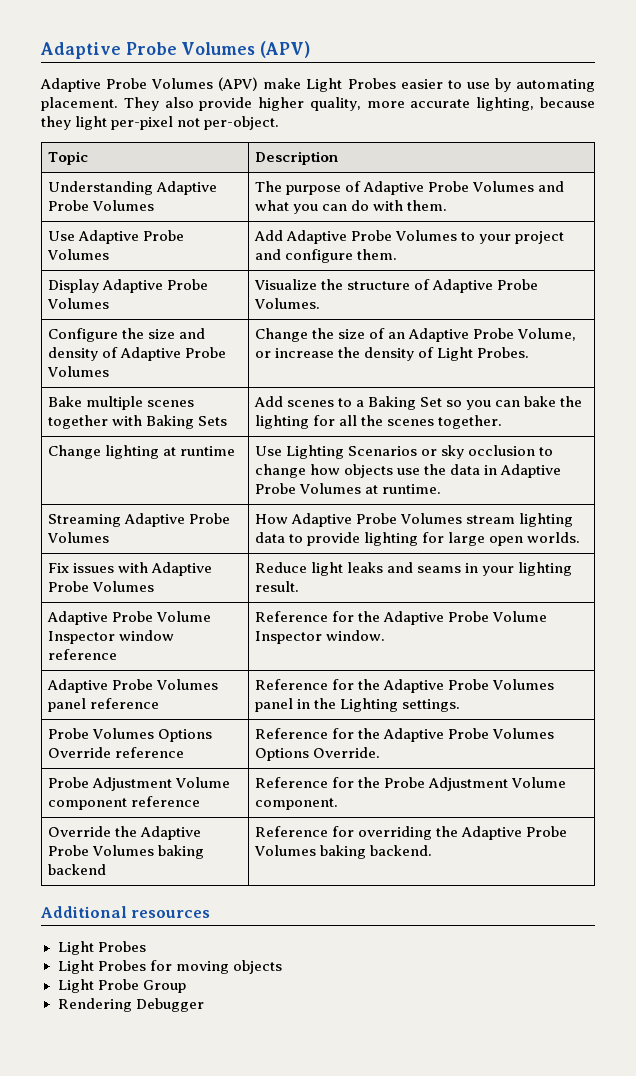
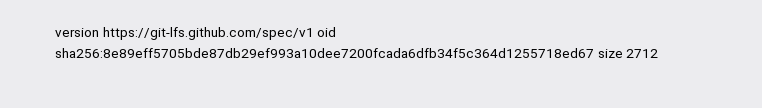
[40,41,311,59] [40,77,596,92] [41,97,595,111] [41,116,280,130] [47,151,88,165] [254,151,338,165] [47,181,217,195] [47,200,154,211] [254,181,564,195] [254,200,447,214] [47,230,184,244] [46,249,109,260] [253,230,564,244] [254,249,397,263] [47,279,208,293] [46,298,109,309] [253,279,538,293] [253,298,320,309] [47,328,205,342] [47,347,226,361] [46,366,109,377] [254,328,576,342] [254,347,529,361] [47,396,194,410] [47,415,227,429] [253,396,583,410] [254,415,502,429] [47,445,235,459] [254,445,553,459] [254,464,561,478] [254,483,441,494] [47,513,230,527] [46,532,109,543] [254,513,573,527] [254,532,580,546] [47,562,212,576] [47,581,154,592] [254,562,572,576] [254,581,299,592] [46,611,211,625] [47,630,174,644] [47,649,117,660] [254,611,547,625] [254,630,385,644] [46,679,218,693] [47,698,159,712] [254,679,554,693] [254,698,460,712] [47,728,212,742] [47,747,184,758] [254,728,554,742] [254,747,380,761] [47,777,230,791] [47,796,200,810] [254,777,566,791] [254,798,338,810] [47,826,201,840] [47,845,204,859] [47,864,106,875] [254,826,567,840] [253,845,432,859] [41,906,211,918] [57,941,146,955] [57,960,282,974] [57,979,186,993] [57,998,204,1012] Adaptive Probe Volumes (APV) // Adaptive Probe Volumes (APV) make Light Probes easier to use by automating placement. They also provide higher quality, more accurate lighting, because they light per-pixel not per-object. // Topic | Description // Understanding Adaptive Probe Volumes | The purpose of Adaptive Probe Volumes and what you can do with them. // Use Adaptive Probe Volumes | Add Adaptive Probe Volumes to your project and configure them. // Display Adaptive Probe Volumes | Visualize the structure of Adaptive Probe Volumes. // Configure the size and density of Adaptive Probe Volumes | Change the size of an Adaptive Probe Volume, or increase the density of Light Probes. // Bake multiple scenes together with Baking Sets | Add scenes to a Baking Set so you can bake the lighting for all the scenes together. // Change lighting at runtime | Use Lighting Scenarios or sky occlusion to change how objects use the data in Adaptive Probe Volumes at runtime. // Streaming Adaptive Probe Volumes | How Adaptive Probe Volumes stream lighting data to provide lighting for large open worlds. // Fix issues with Adaptive Probe Volumes | Reduce light leaks and seams in your lighting result. // Adaptive Probe Volume Inspector window reference | Reference for the Adaptive Probe Volume Inspector window. // Adaptive Probe Volumes panel reference | Reference for the Adaptive Probe Volumes panel in the Lighting settings. // Probe Volumes Options Override reference | Reference for the Adaptive Probe Volumes Options Override. // Probe Adjustment Volume component reference | Reference for the Probe Adjustment Volume component. // Override the Adaptive Probe Volumes baking backend | Reference for overriding the Adaptive Probe Volumes baking backend. // Additional resources // Light Probes // Light Probes for moving objects // Light Probe Group // Rendering Debugger -> [55,27,337,40] [55,48,659,58] version https://git-lfs.github.com/spec/v1 oid sha256:8e89eff5705bde87db29ef993a10dee7200fcada6dfb34f5c364d1255718ed67 size 2712

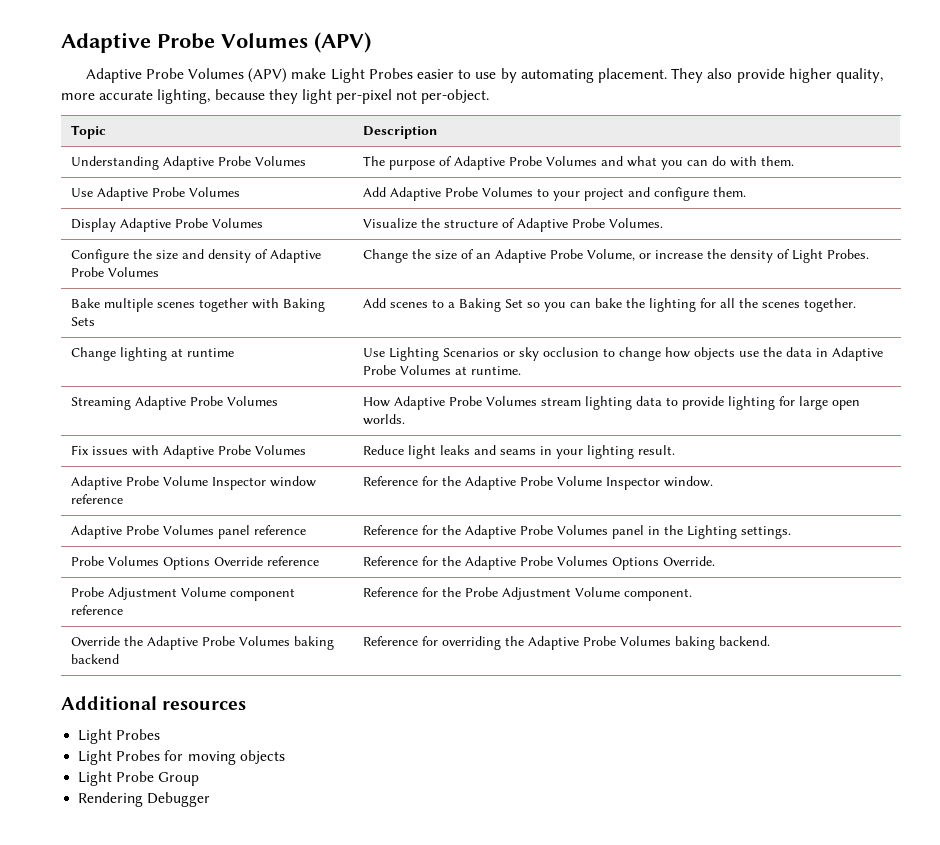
[55,27,337,40] [55,48,659,58] version https://git-lfs.github.com/spec/v1 oid sha256:8e89eff5705bde87db29ef993a10dee7200fcada6dfb34f5c364d1255718ed67 size 2712 -> [61,32,371,53] [85,68,883,83] [61,89,490,104] [70,125,106,139] [362,126,437,139] [70,156,306,170] [362,156,794,170] [70,187,240,201] [362,187,746,201] [70,218,263,232] [362,218,663,232] [70,249,321,263] [70,267,159,277] [362,249,869,263] [70,298,325,312] [70,317,95,326] [362,298,856,312] [70,347,234,361] [362,347,883,361] [362,365,521,375] [70,396,278,410] [362,396,860,410] [362,414,405,425] [70,445,306,459] [362,445,675,459] [70,476,316,490] [70,494,123,504] [362,476,713,490] [70,525,306,539] [362,525,791,539] [70,556,319,570] [362,556,715,570] [70,587,295,601] [70,605,123,615] [362,587,692,601] [70,636,334,650] [70,654,119,664] [362,636,770,650] [61,696,247,710] [78,729,161,744] [78,750,285,765] [78,771,200,786] [78,792,211,807] Adaptive Probe Volumes (APV) // Adaptive Probe Volumes (APV) make Light Probes easier to use by automating placement. They also provide higher quality, more accurate lighting, because they light per-pixel not per-object. // Topic | Description // Understanding Adaptive Probe Volumes | The purpose of Adaptive Probe Volumes and what you can do with them. // Use Adaptive Probe Volumes | Add Adaptive Probe Volumes to your project and configure them. // Display Adaptive Probe Volumes | Visualize the structure of Adaptive Probe Volumes. // Configure the size and density of Adaptive Probe Volumes | Change the size of an Adaptive Probe Volume, or increase the density of Light Probes. // Bake multiple scenes together with Baking Sets | Add scenes to a Baking Set so you can bake the lighting for all the scenes together. // Change lighting at runtime | Use Lighting Scenarios or sky occlusion to change how objects use the data in Adaptive Probe Volumes at runtime. // Streaming Adaptive Probe Volumes | How Adaptive Probe Volumes stream lighting data to provide lighting for large open worlds. // Fix issues with Adaptive Probe Volumes | Reduce light leaks and seams in your lighting result. // Adaptive Probe Volume Inspector window reference | Reference for the Adaptive Probe Volume Inspector window. // Adaptive Probe Volumes panel reference | Reference for the Adaptive Probe Volumes panel in the Lighting settings. // Probe Volumes Options Override reference | Reference for the Adaptive Probe Volumes Options Override. // Probe Adjustment Volume component reference | Reference for the Probe Adjustment Volume component. // Override the Adaptive Probe Volumes baking backend | Reference for overriding the Adaptive Probe Volumes baking backend. // Additional resources // Light Probes // Light Probes for moving objects // Light Probe Group // Rendering Debugger

